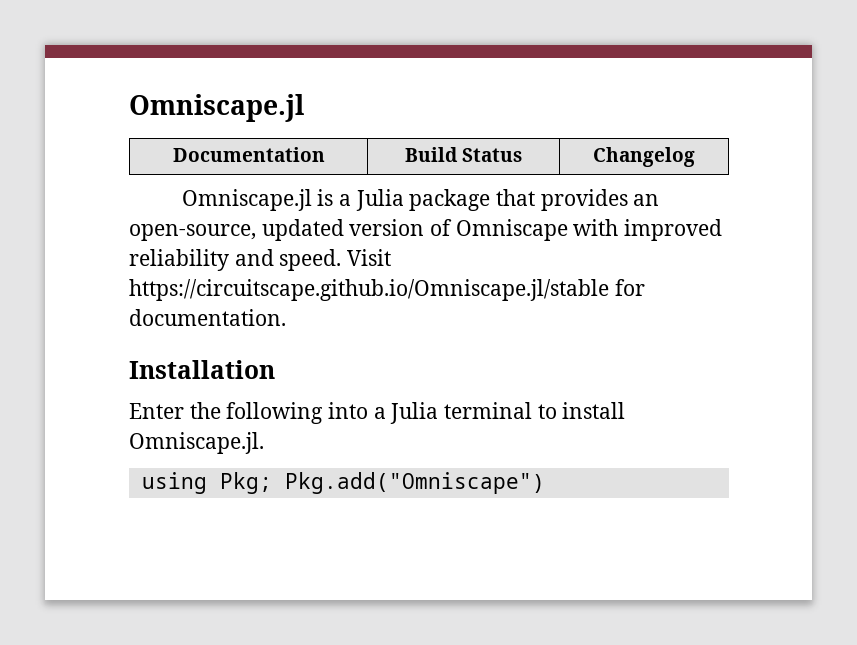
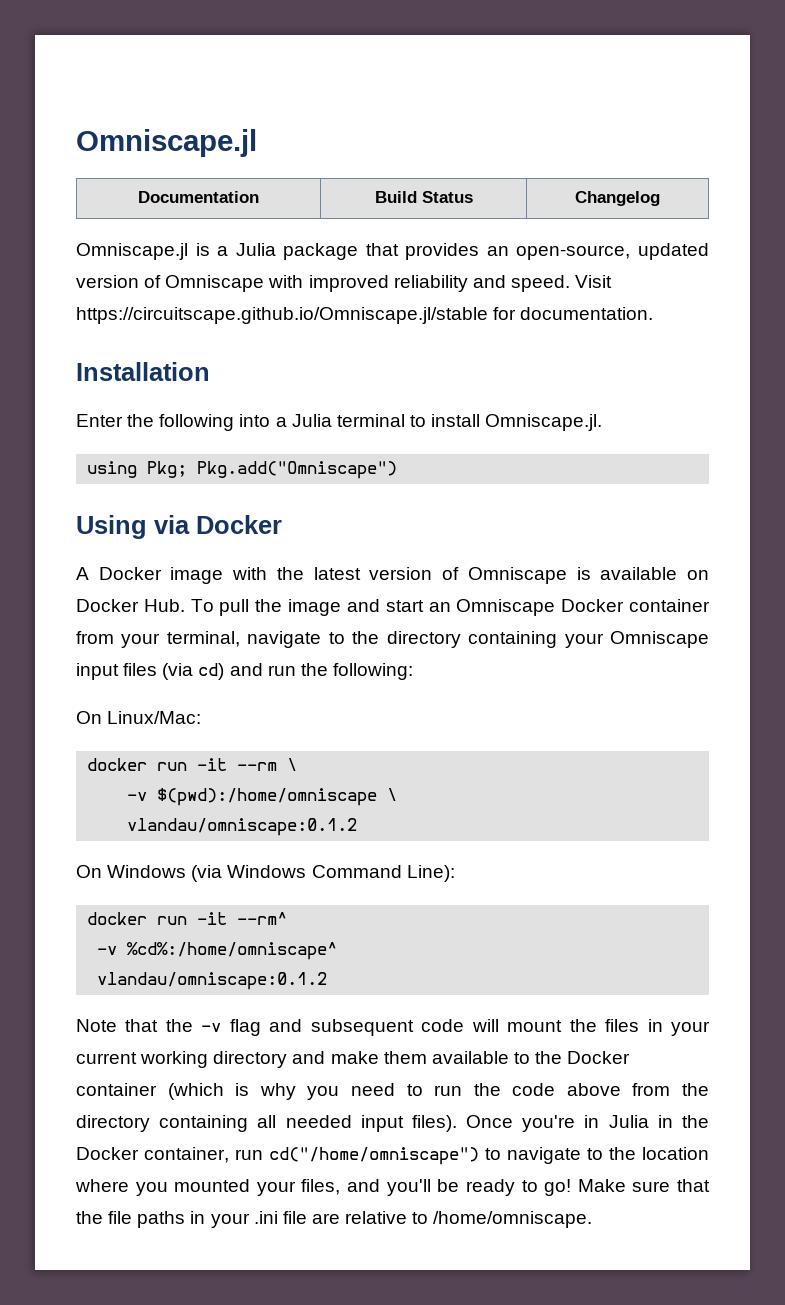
(545, 483) none -> [76,515,282,539] [76,567,710,584] [76,599,710,616] [76,631,710,648] [76,663,413,680] [76,711,202,724] [87,758,298,771] [127,788,398,806] [127,818,358,836] [76,865,455,882] [87,912,288,925] [97,942,338,960] [97,972,328,990] [76,1019,710,1036] [76,1051,631,1068] [76,1083,709,1100] [76,1115,709,1132] [76,1147,709,1165] [75,1179,710,1196] [76,1211,593,1228] // Using via Docker // A Docker image with the latest version of Omniscape is available on Docker Hub. To pull the image and start an Omniscape Docker container from your terminal, navigate to the directory containing your Omniscape input files (via cd) and run the following: // On Linux/Mac: // docker run -it --rm \ // -v $(pwd):/home/omniscape \ // vlandau/omniscape:0.1.2 // On Windows (via Windows Command Line): // docker run -it --rm^ // -v %cd%:/home/omniscape^ // vlandau/omniscape:0.1.2 // Note that the -v flag and subsequent code will mount the files in your current working directory and make them available to the Docker container (which is why you need to run the code above from the directory containing all needed input files). Once you're in Julia in the Docker container, run cd("/home/omniscape") to navigate to the location where you mounted your files, and you'll be ready to go! Make sure that the file paths in your .ini file are relative to /home/omniscape.

